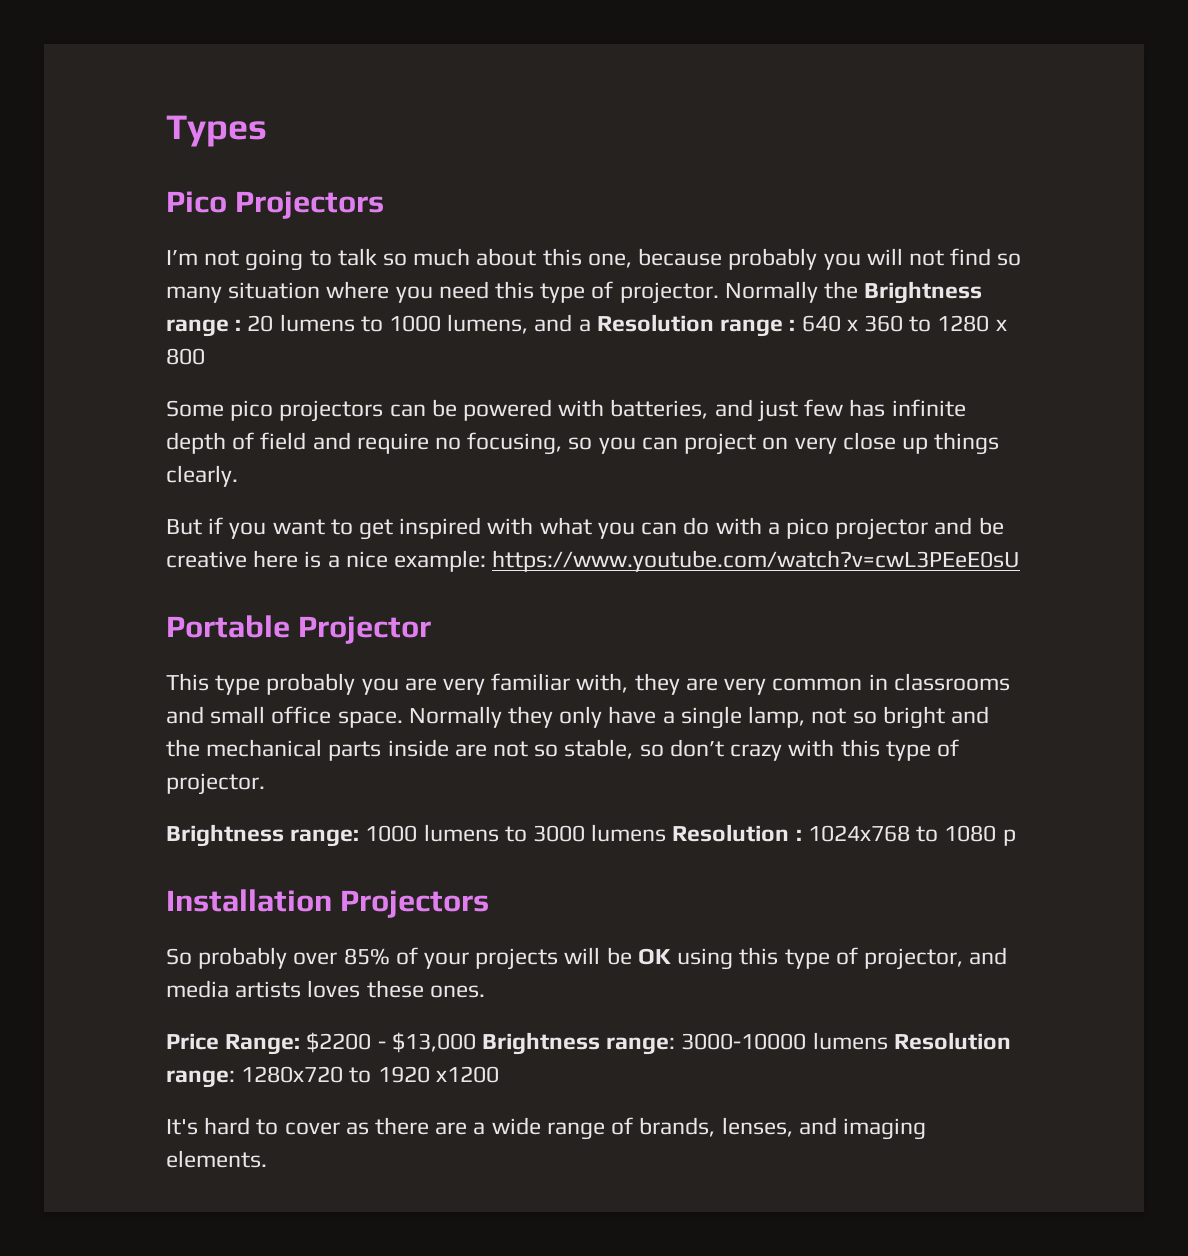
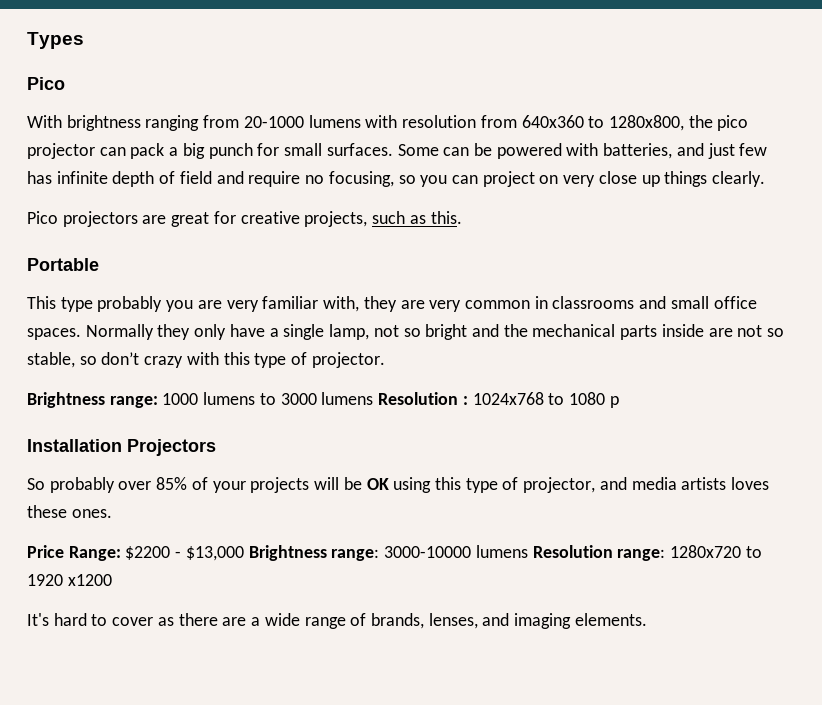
[235,191,385,219] [166,248,1022,271] [166,281,983,304] [166,314,1007,337] [166,348,205,365] [166,400,384,422] Projectors // I’m not going to talk so much about this one, because probably you will not find so many situation where you need this type of projector. Normally the Brightness range : 20 lumens to 1000 lumens, and a Resolution range : 640 x 360 to 1280 x 800 // Some pico projectors -> [27,115,749,131] [27,143,439,159] // With brightness ranging from 20-1000 lumens with resolution from 640x360 to 1280x800, the pico projector can pack a big punch for small surfaces. Some
[166,517,1004,540] [166,550,1021,572] But if you want to get inspired with what you can do with a pico projector and be creative here is a nice example: https://www.youtube.com/watch?v=cwL3PEeE0sU -> [27,211,462,227] Pico projectors are great for creative projects, such as this.
[298,616,432,644] Projector -> (99, 264) none
[337,711,403,728] space. -> [27,328,81,340] spaces.

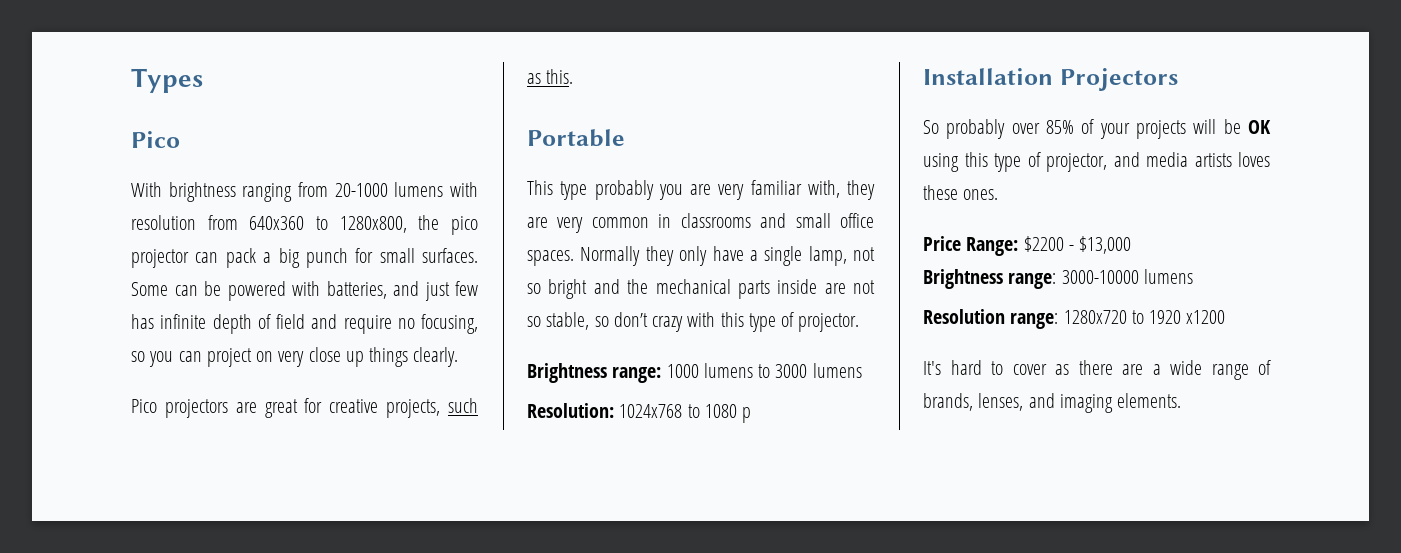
[378,392,468,405] Resolution : -> [527,403,614,418] // Resolution:
(244, 553) none -> (1132, 245) //
(528, 551) none -> (1193, 276) //

